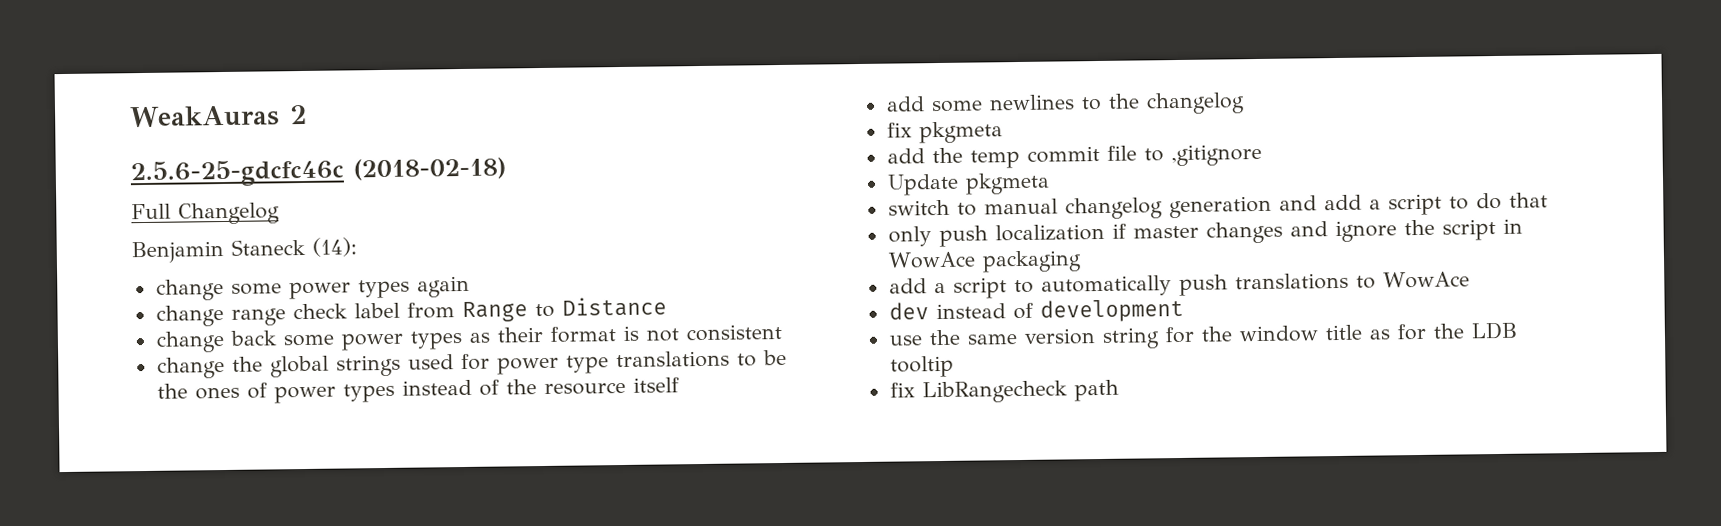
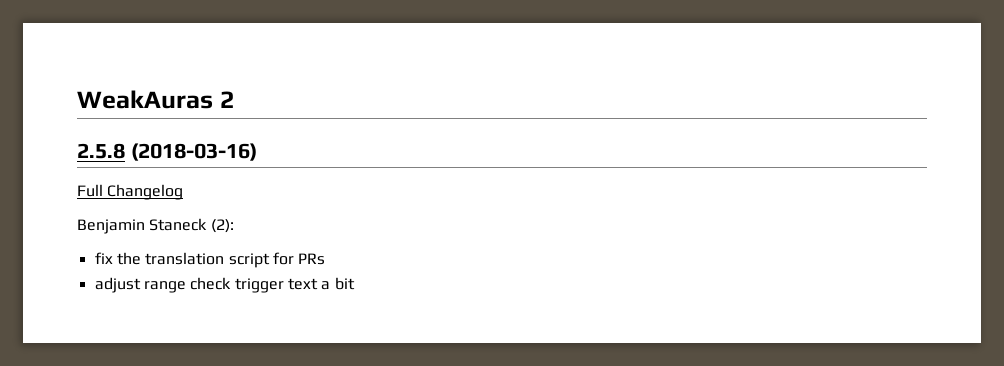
[130,157,506,188] 2.5.6-25-gdcfc46c (2018-02-18) -> [77,143,257,161] 2.5.8 (2018-03-16)
[312,237,357,257] [155,275,470,301] [155,296,667,327] [155,323,782,353] [156,349,787,379] [156,377,680,404] [885,92,1245,115] [886,121,1003,144] [886,143,1262,169] [886,172,1050,196] [887,192,1548,220] [887,218,1523,248] [887,250,1082,273] [888,271,1470,299] [888,298,1184,323] [888,321,1518,349] [889,355,954,378] [889,379,1119,404] (14): // change some power types again // change range check label from Range to Distance // change back some power types as their format is not consistent // change the global strings used for power type translations to be the ones of power types instead of the resource itself // add some newlines to the changelog // fix pkgmeta // add the temp commit file to ,gitignore // Update pkgmeta // switch to manual changelog generation and add a script to do that // only push localization if master changes and ignore the script in WowAce packaging // add a script to automatically push translations to WowAce // dev instead of development // use the same version string for the window title as for the LDB tooltip // fix LibRangecheck path -> [210,219,234,233] [94,252,326,268] [94,277,355,293] (2): // fix the translation script for PRs // adjust range check trigger text a bit

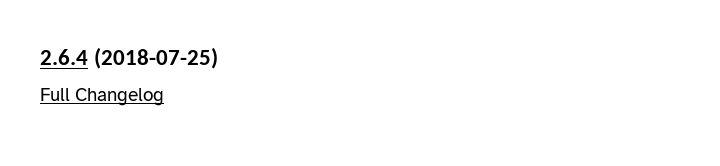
[77,90,235,109] [77,143,257,161] [77,184,184,200] [77,218,234,234] [94,252,326,268] [94,277,355,293] WeakAuras 2 // 2.5.8 (2018-03-16) // Full Changelog // Benjamin Staneck (2): // fix the translation script for PRs // adjust range check trigger text a bit -> [40,47,219,69] [40,88,165,106] 2.6.4 (2018-07-25) // Full Changelog

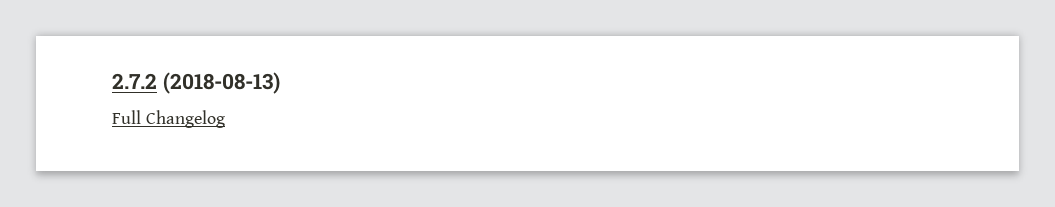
[40,47,219,69] 2.6.4 (2018-07-25) -> [112,72,280,94] 2.7.2 (2018-08-13)

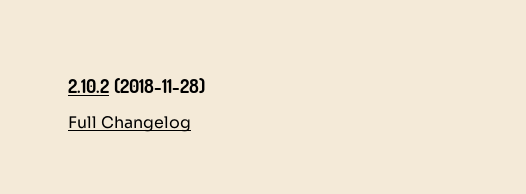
[112,72,280,94] 2.7.2 (2018-08-13) -> [68,78,205,94] 2.10.2 (2018-11-28)

